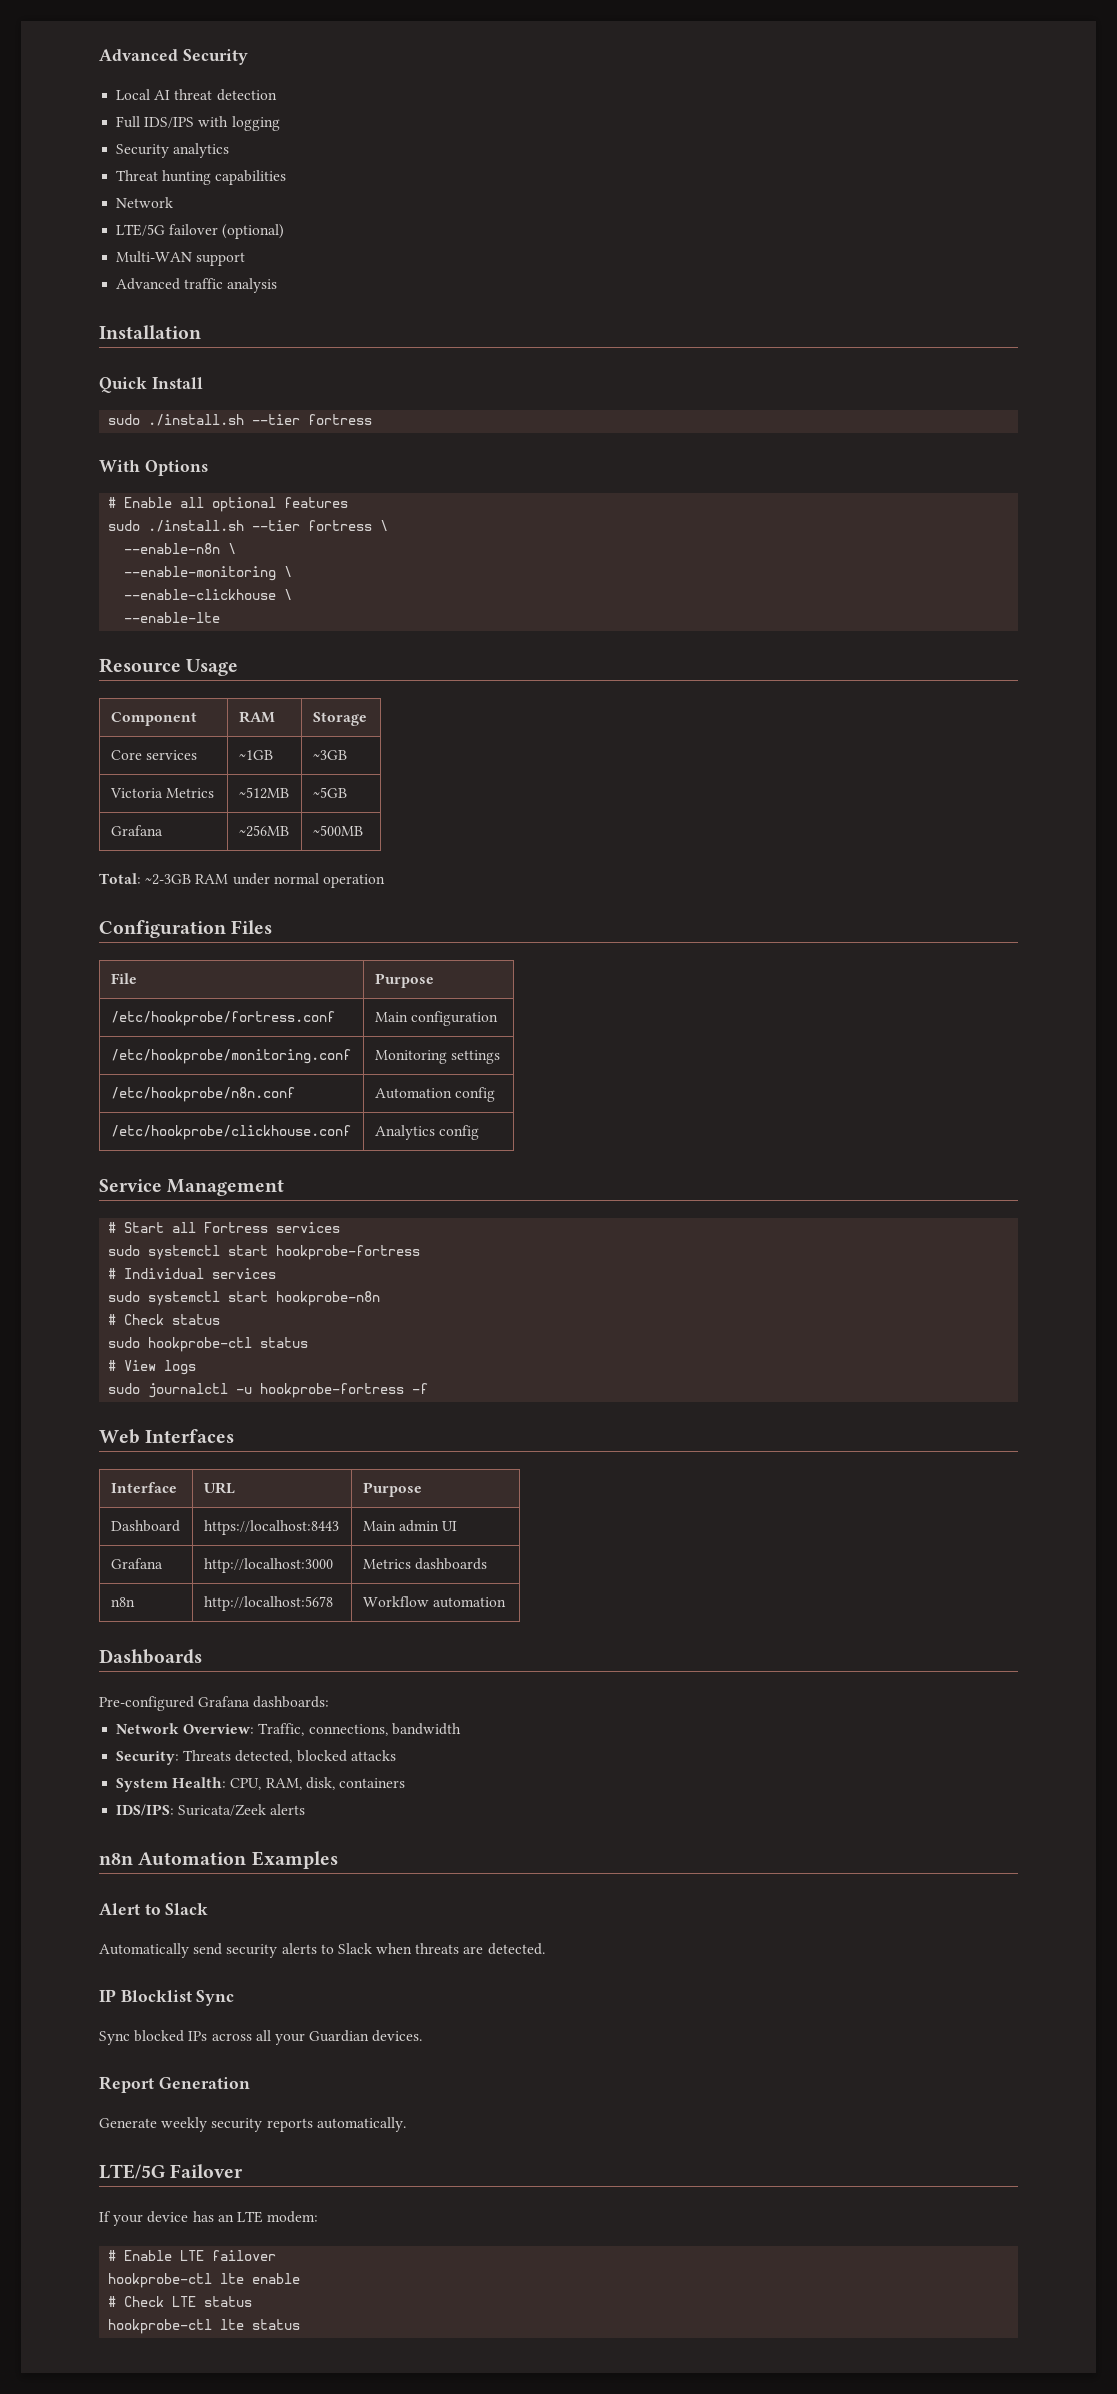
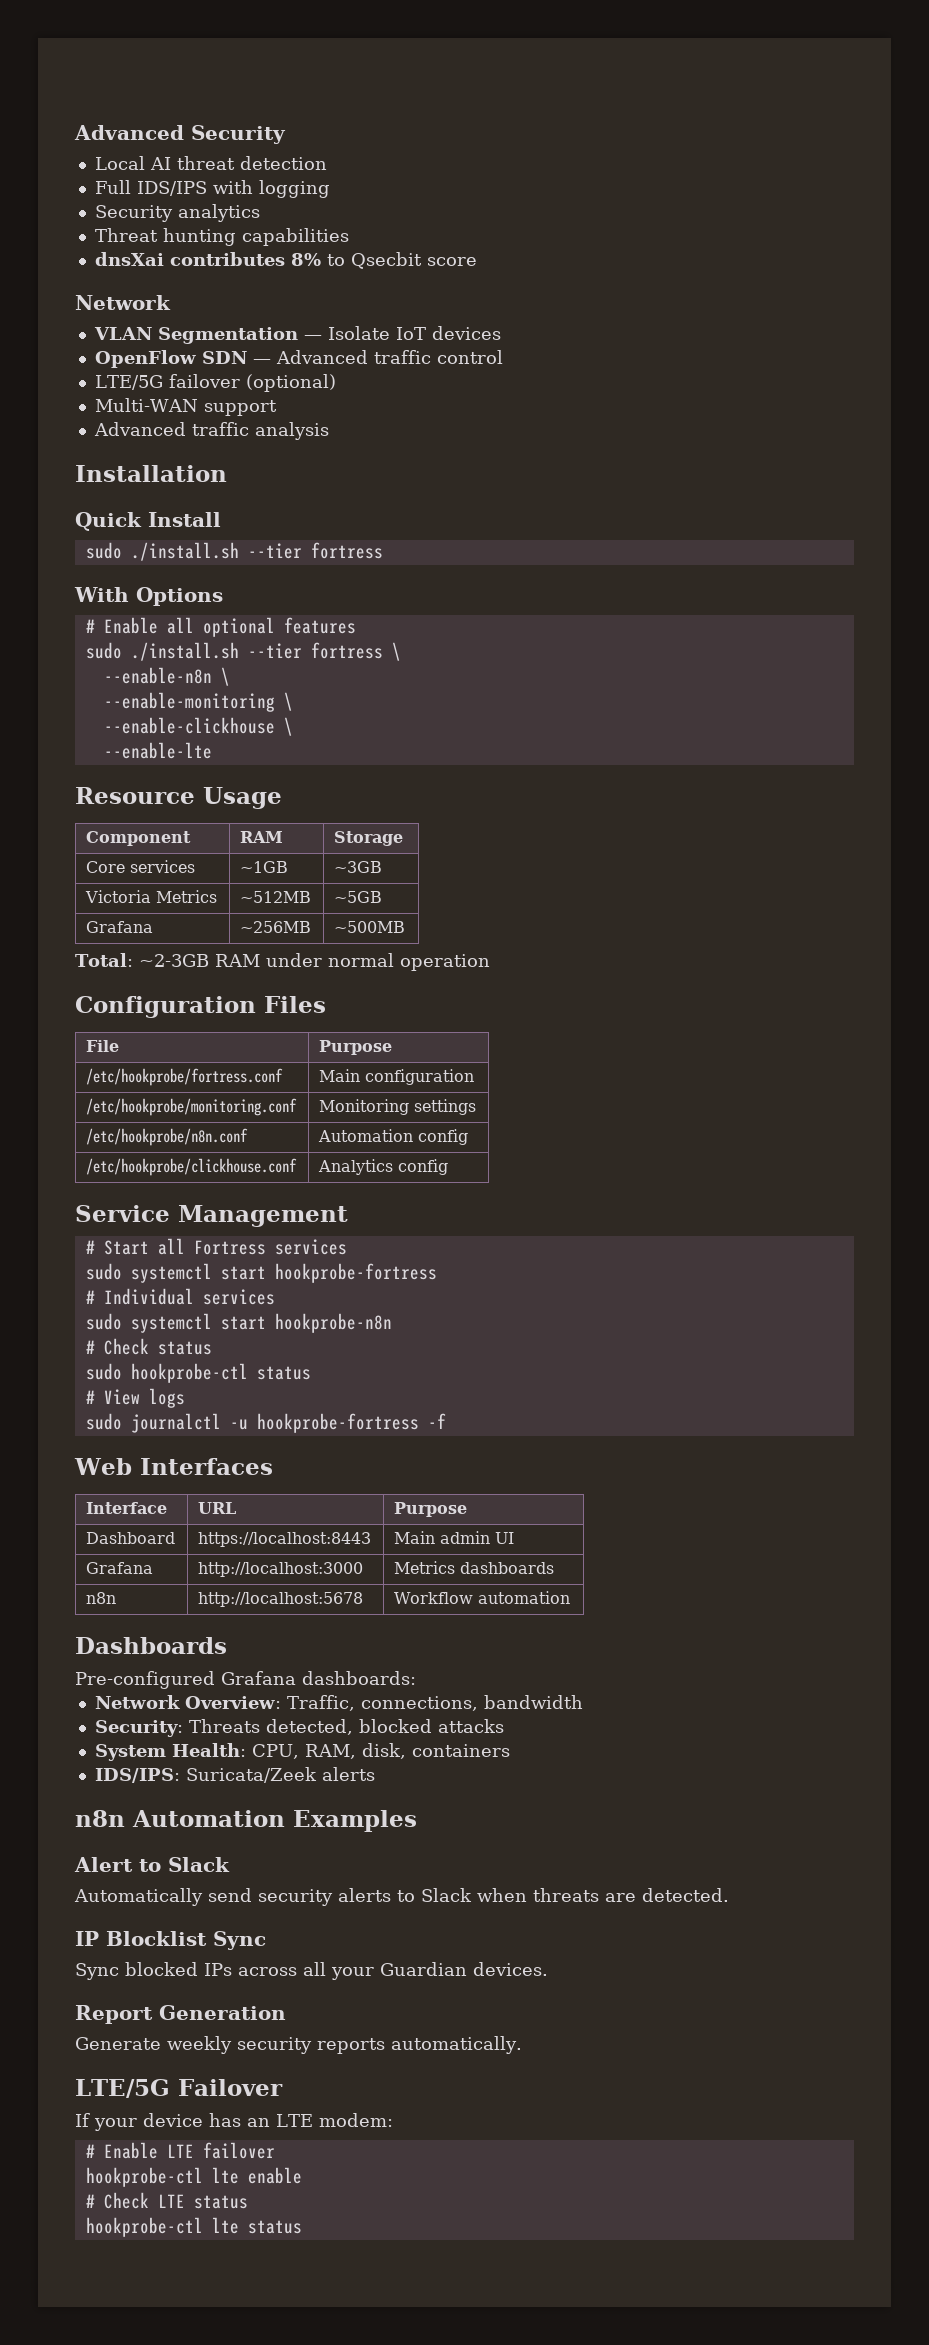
[116,197,174,208] Network -> [94,252,477,269] [75,295,171,310] [93,326,501,344] [94,350,503,368] dnsXai contributes 8% to Qsecbit score // Network // VLAN Segmentation — Isolate IoT devices // OpenFlow SDN — Advanced traffic control

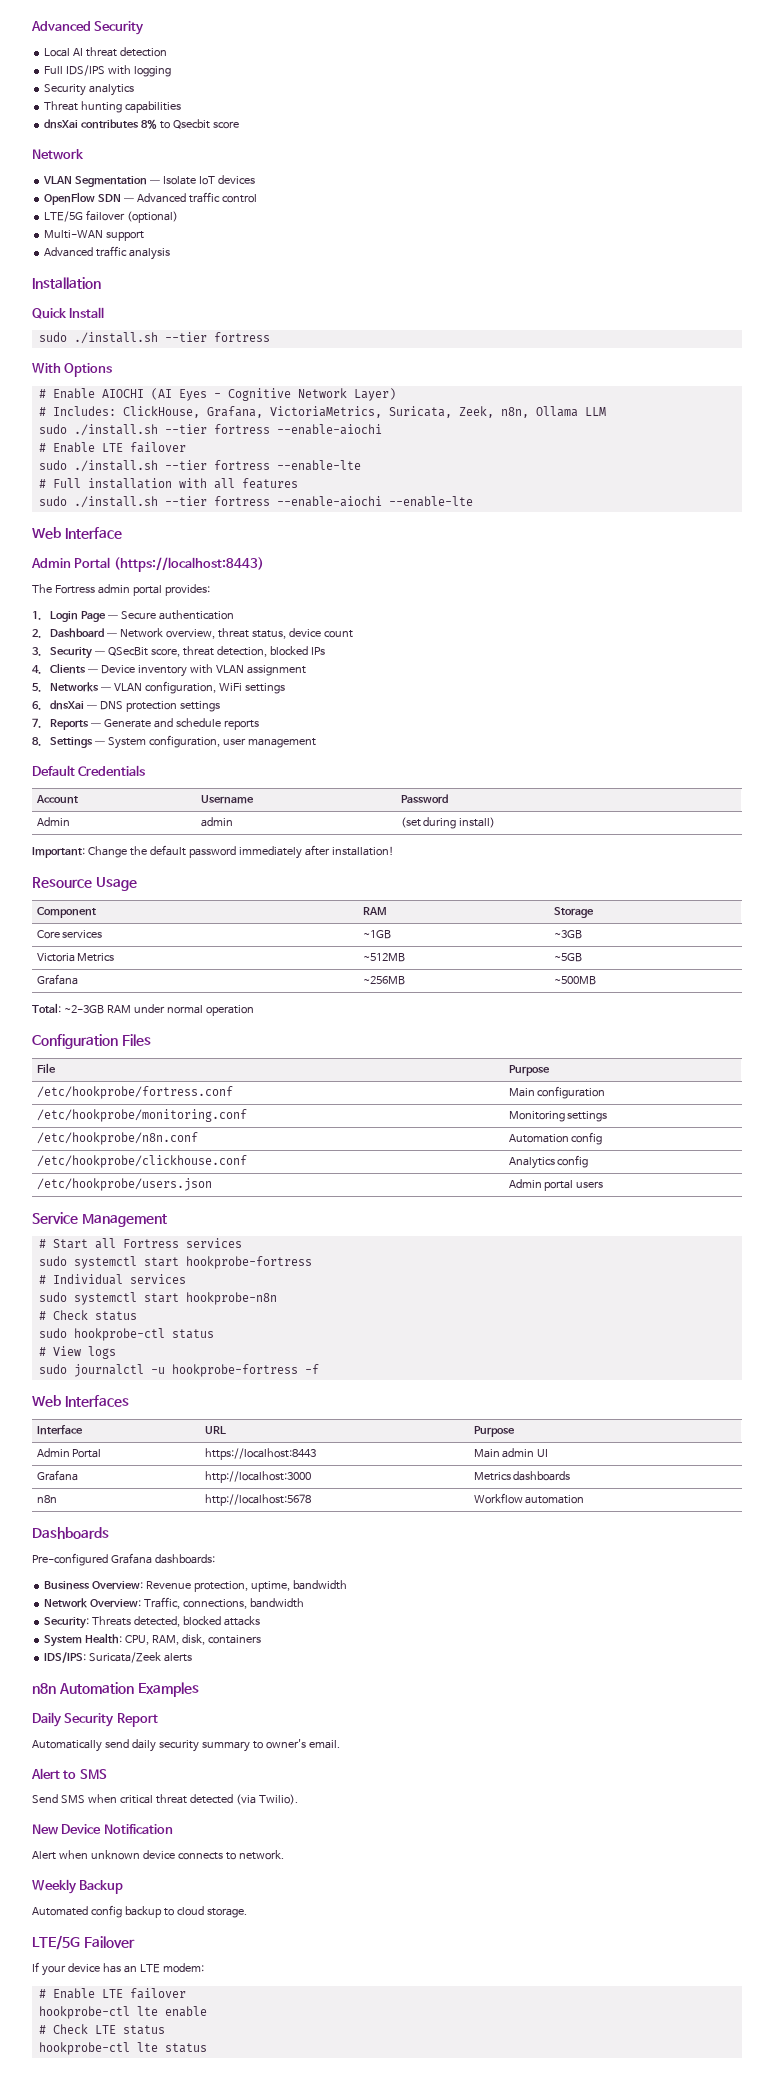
[166,617,275,637] all optional -> [101,388,396,401] [38,406,606,418] [38,424,382,436] [38,442,186,453] [38,460,361,472] [38,478,235,489] AIOCHI (AI Eyes - Cognitive Network Layer) // # Includes: ClickHouse, Grafana, VictoriaMetrics, Suricata, Zeek, n8n, Ollama LLM // sudo ./install.sh --tier fortress --enable-aiochi // # Enable LTE failover // sudo ./install.sh --tier fortress --enable-lte // # Full installation with all
[391,642,401,661] [103,667,230,686] [103,692,293,712] [103,717,293,736] [103,742,212,759] \ // --enable-n8n \ // --enable-monitoring \ // --enable-clickhouse \ // --enable-lte -> [276,496,473,507] [32,527,122,539] [31,557,264,572] [32,584,210,596] [32,610,234,622] [32,628,353,639] [32,646,325,659] [32,663,306,677] [32,681,285,694] [32,700,220,712] [32,718,259,730] [32,735,316,749] [32,765,146,776] [35,795,78,804] [200,795,254,804] [400,794,448,804] [36,817,70,826] [200,817,233,827] [400,817,496,829] [32,845,394,859] --enable-aiochi --enable-lte // Web Interface // Admin Portal (https://localhost:8443) // The Fortress admin portal provides: // 1. Login Page — Secure authentication // 2. Dashboard — Network overview, threat status, device count // 3. Security — QSecBit score, threat detection, blocked IPs // 4. Clients — Device inventory with VLAN assignment // 5. Networks — VLAN configuration, WiFi settings // 6. dnsXai — DNS protection settings // 7. Reports — Generate and schedule reports // 8. Settings — System configuration, user management // Default Credentials // Account | Username | Password // Admin | admin | (set during install) // Important: Change the default password immediately after installation!
(449, 1167) none -> [36,1178,212,1191] [508,1179,604,1191] // /etc/hookprobe/users.json | Admin portal users
[86,1532,176,1544] Dashboard -> [36,1448,102,1458] Admin Portal
(416, 1678) none -> [44,1580,347,1592] // Business Overview: Revenue protection, uptime, bandwidth
[74,1857,230,1872] Alert to Slack -> [32,1712,158,1727] Daily Security Report
[258,1888,729,1906] [75,1931,266,1950] [75,1962,548,1980] [75,2005,286,2024] [75,2036,522,2054] security alerts to Slack when threats are detected. // IP Blocklist Sync // Sync blocked IPs across all your Guardian devices. // Report Generation // Generate weekly security reports automatically. -> [131,1739,340,1752] [31,1768,107,1779] [32,1794,298,1805] [32,1824,173,1835] [32,1850,284,1860] [32,1879,124,1894] [32,1905,247,1918] daily security summary to owner's email. // Alert to SMS // Send SMS when critical threat detected (via Twilio). // New Device Notification // Alert when unknown device connects to network. // Weekly Backup // Automated config backup to cloud storage.

